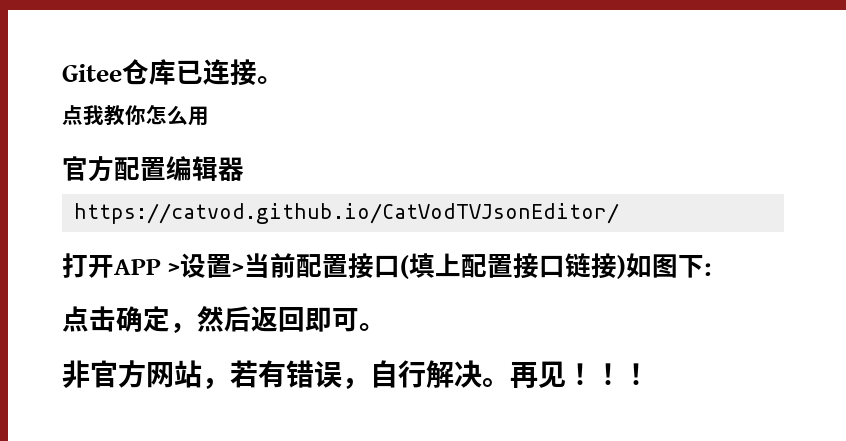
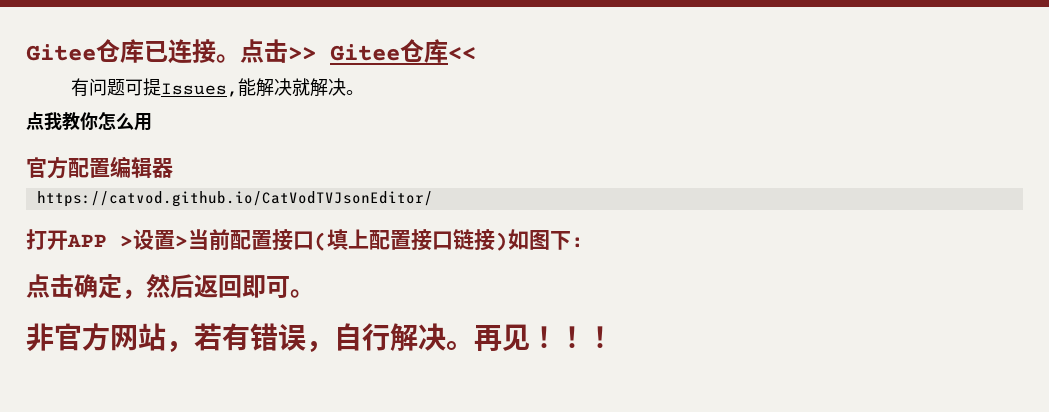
(284, 80) none -> [240,39,476,63] [70,78,364,97] 点击>> Gitee仓库<< // 有问题可提Issues,能解决就解决。

